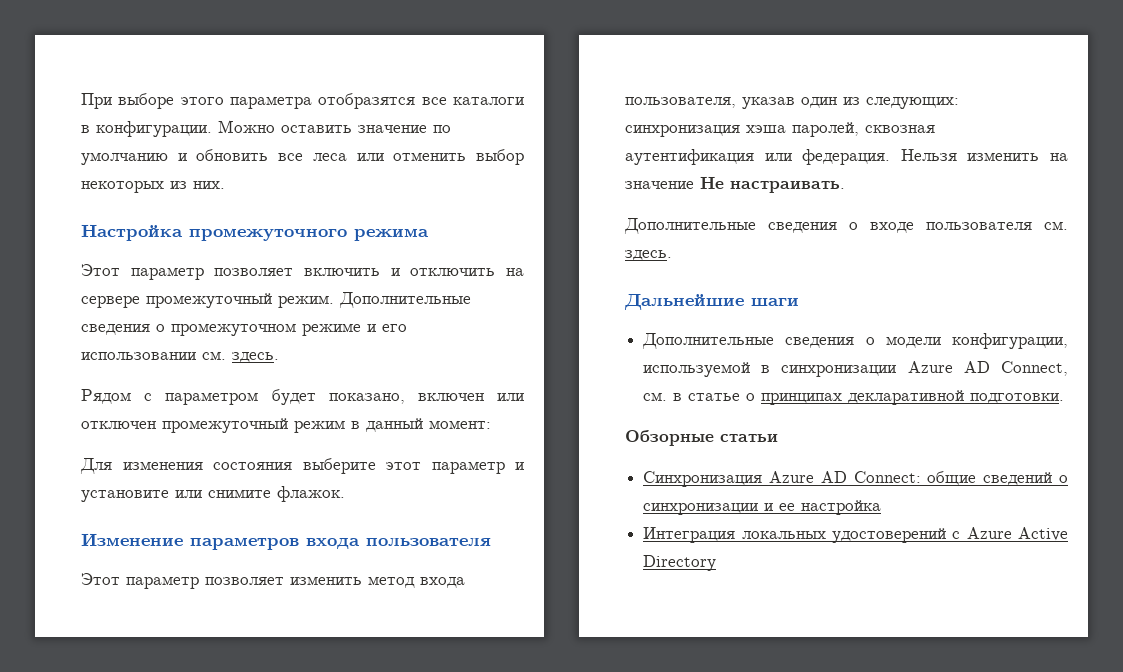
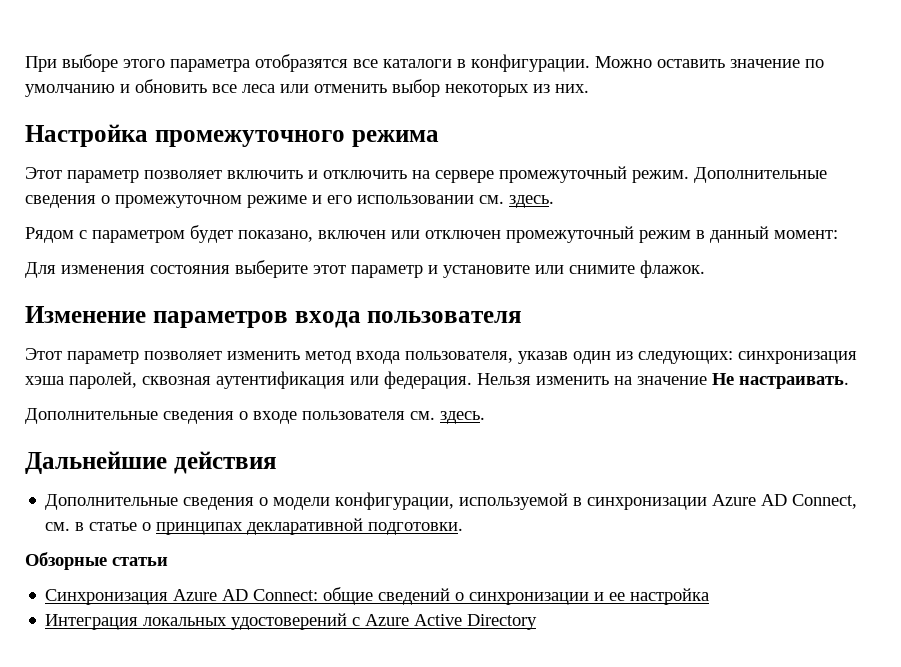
[751,298,799,306] шаги -> [173,451,277,474] действия

